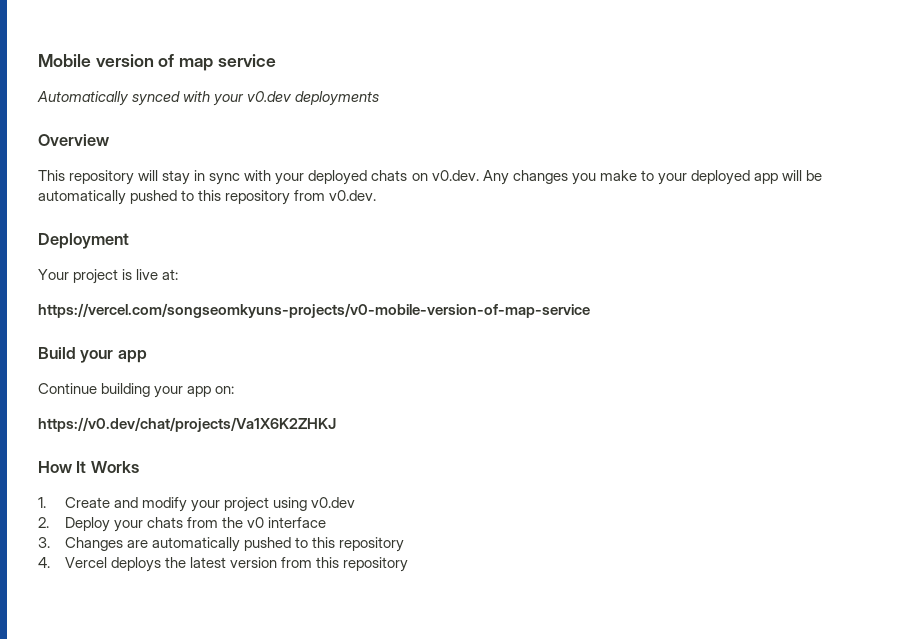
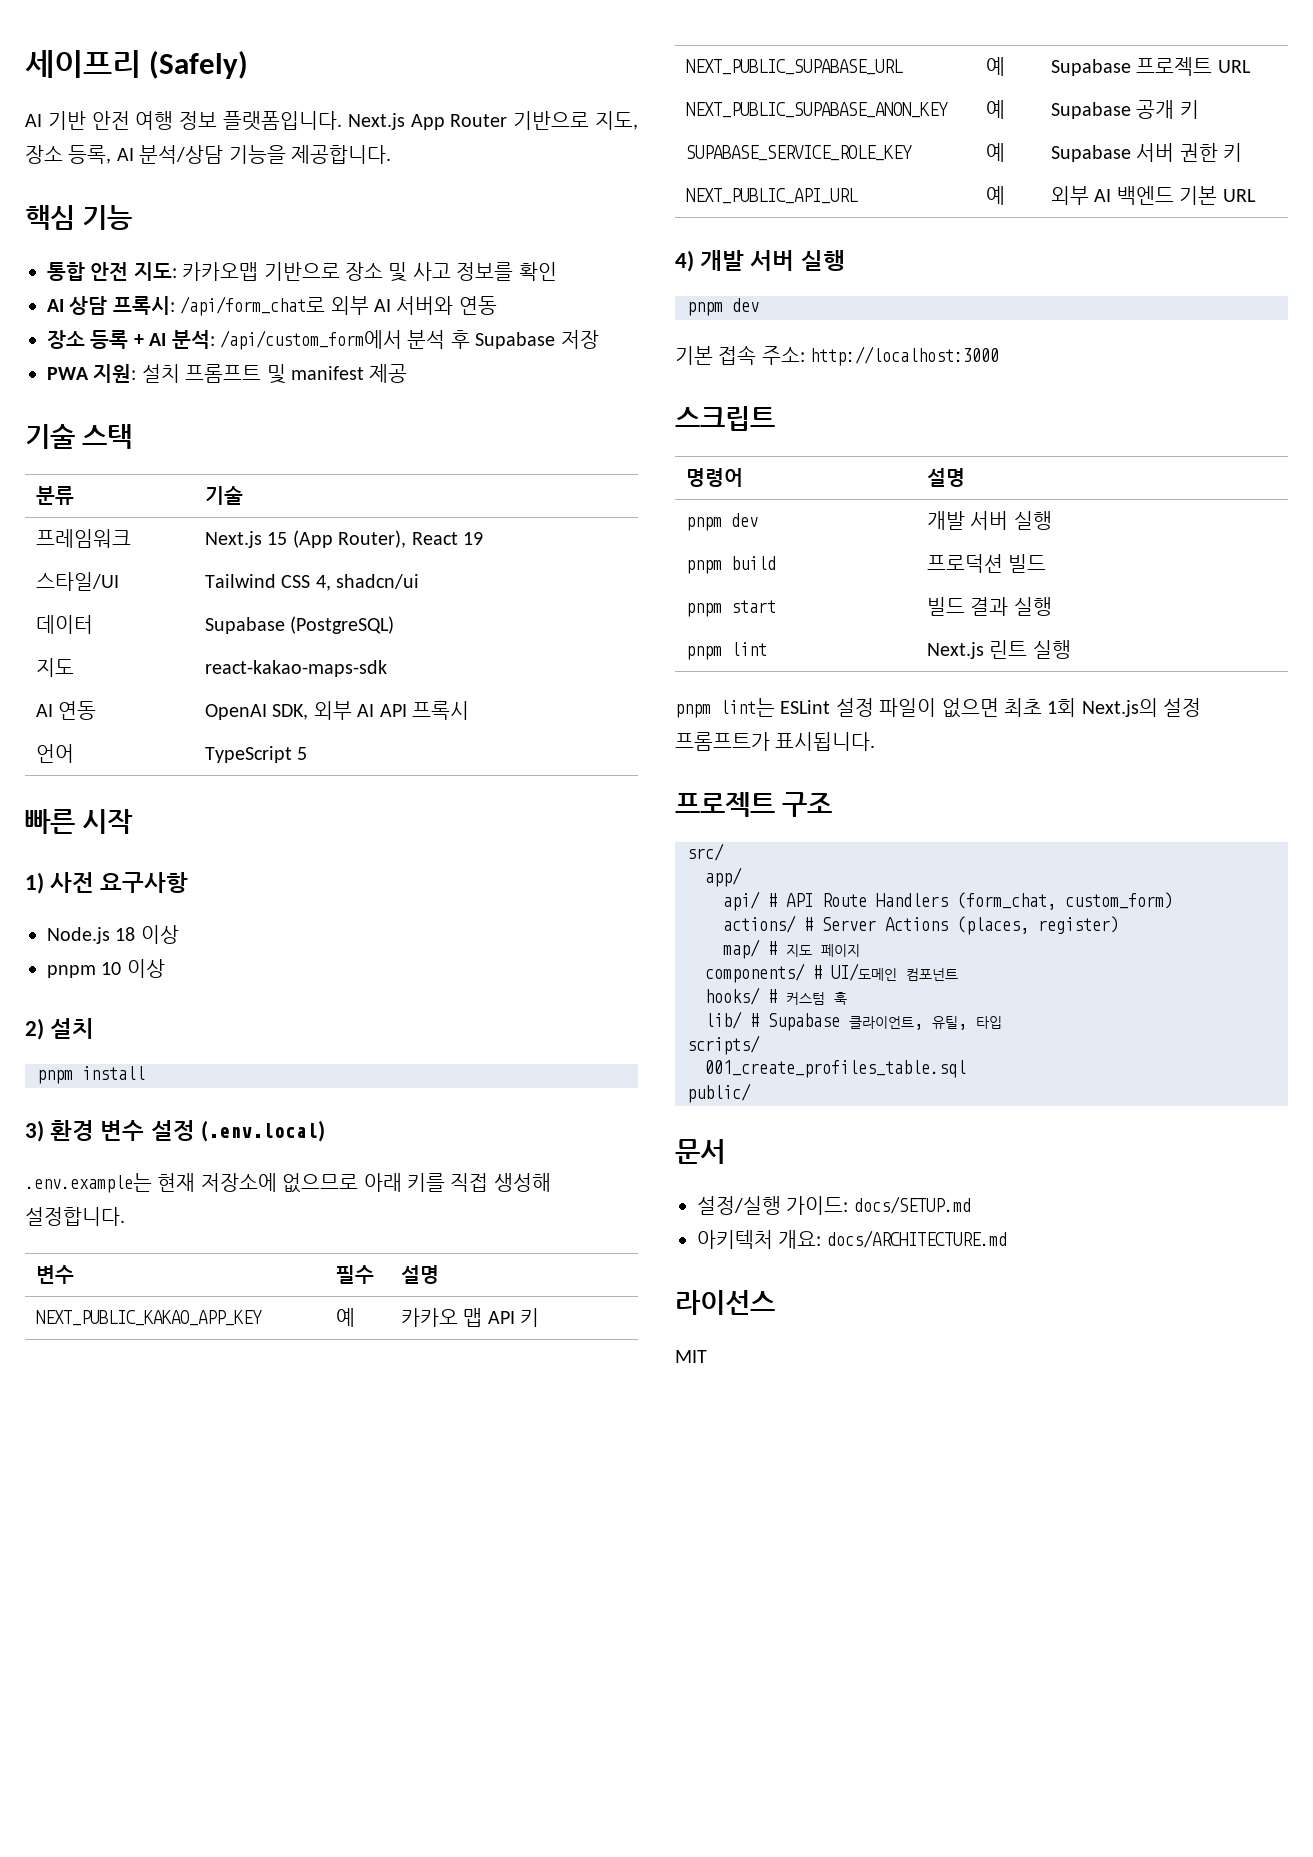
[38,54,276,71] [37,91,380,106] [38,134,109,146] [38,170,823,185] [38,190,377,205] [38,233,129,249] [38,269,179,284] [38,303,590,318] [38,347,147,363] [38,383,235,398] [38,417,336,432] [38,461,139,473] [38,497,355,512] [38,517,326,532] [38,537,404,552] [38,557,408,572] Mobile version of map service // Automatically synced with your v0.dev deployments // Overview // This repository will stay in sync with your deployed chats on v0.dev. Any changes you make to your deployed app will be automatically pushed to this repository from v0.dev. // Deployment // Your project is live at: // https://vercel.com/songseomkyuns-projects/v0-mobile-version-of-map-service // Build your app // Continue building your app on: // https://v0.dev/chat/projects/Va1X6K2ZHKJ // How It Works // 1. Create and modify your project using v0.dev // 2. Deploy your chats from the v0 interface // 3. Changes are automatically pushed to this repository // 4. Vercel deploys the latest version from this repository -> [25,50,249,79] [25,111,638,131] [25,145,391,164] [25,205,133,230] [47,262,557,282] [47,296,497,316] [47,330,599,350] [47,364,408,384] [25,424,133,449] [36,486,75,505] [205,486,244,505] [36,529,132,548] [205,530,484,548] [36,572,120,591] [205,574,420,591] [36,615,94,634] [205,616,395,634] [36,658,75,677] [205,660,388,677] [36,701,97,720] [205,701,470,720] [36,744,75,763] [205,746,308,763] [25,809,134,834] [25,872,189,894] [47,925,179,944] [47,959,165,978] [25,1018,95,1040] [37,1066,145,1084] [25,1120,325,1142] [25,1173,551,1193] [25,1207,125,1226] [36,1265,75,1284] [336,1265,375,1284] [401,1265,440,1284] [36,1310,263,1326] [336,1308,356,1327] [401,1308,540,1327] [686,59,904,75] [986,57,1006,76] [1051,57,1251,76] [686,102,949,118] [986,100,1006,119] [1051,100,1199,119] [686,145,913,161] [986,143,1006,162] [1051,143,1243,162] [686,188,859,204] [986,186,1006,205] [1051,186,1256,205] [675,250,845,272] [687,298,759,316] [675,345,1000,366] [675,406,775,431] [686,468,744,487] [927,468,966,487] [686,513,759,531] [927,511,1052,530] [686,556,777,574] [927,554,1047,573] [686,600,777,617] [927,597,1052,616] [686,642,768,660] [927,640,1071,659] [675,698,1202,718] [675,732,876,751] [675,792,833,817] [687,843,724,861] [705,867,742,887] [723,891,1173,911] [723,915,1119,935] [723,939,860,959] [705,963,958,983] [705,987,847,1005] [705,1011,1002,1031] [687,1035,760,1055] [705,1060,966,1078] [687,1083,751,1103] [675,1139,725,1164] [697,1196,971,1215] [697,1230,1007,1249] [675,1290,775,1315] [675,1350,707,1363] 세이프리 (Safely) // AI 기반 안전 여행 정보 플랫폼입니다. Next.js App Router 기반으로 지도, 장소 등록, AI 분석/상담 기능을 제공합니다. // 핵심 기능 // 통합 안전 지도: 카카오맵 기반으로 장소 및 사고 정보를 확인 // AI 상담 프록시: /api/form_chat로 외부 AI 서버와 연동 // 장소 등록 + AI 분석: /api/custom_form에서 분석 후 Supabase 저장 // PWA 지원: 설치 프롬프트 및 manifest 제공 // 기술 스택 // 분류 | 기술 // 프레임워크 | Next.js 15 (App Router), React 19 // 스타일/UI | Tailwind CSS 4, shadcn/ui // 데이터 | Supabase (PostgreSQL) // 지도 | react-kakao-maps-sdk // AI 연동 | OpenAI SDK, 외부 AI API 프록시 // 언어 | TypeScript 5 // 빠른 시작 // 1) 사전 요구사항 // Node.js 18 이상 // pnpm 10 이상 // 2) 설치 // pnpm install // 3) 환경 변수 설정 (.env.local) // .env.example는 현재 저장소에 없으므로 아래 키를 직접 생성해 설정합니다. // 변수 | 필수 | 설명 // NEXT_PUBLIC_KAKAO_APP_KEY | 예 | 카카오 맵 API 키 // NEXT_PUBLIC_SUPABASE_URL | 예 | Supabase 프로젝트 URL // NEXT_PUBLIC_SUPABASE_ANON_KEY | 예 | Supabase 공개 키 // SUPABASE_SERVICE_ROLE_KEY | 예 | Supabase 서버 권한 키 // NEXT_PUBLIC_API_URL | 예 | 외부 AI 백엔드 기본 URL // 4) 개발 서버 실행 // pnpm dev // 기본 접속 주소: http://localhost:3000 // 스크립트 // 명령어 | 설명 // pnpm dev | 개발 서버 실행 // pnpm build | 프로덕션 빌드 // pnpm start | 빌드 결과 실행 // pnpm lint | Next.js 린트 실행 // pnpm lint는 ESLint 설정 파일이 없으면 최초 1회 Next.js의 설정 프롬프트가 표시됩니다. // 프로젝트 구조 // src/ // app/ // api/ # API Route Handlers (form_chat, custom_form) // actions/ # Server Actions (places, register) // map/ # 지도 페이지 // components/ # UI/도메인 컴포넌트 // hooks/ # 커스텀 훅 // lib/ # Supabase 클라이언트, 유틸, 타입 // scripts/ // 001_create_profiles_table.sql // public/ // 문서 // 설정/실행 가이드: docs/SETUP.md // 아키텍처 개요: docs/ARCHITECTURE.md // 라이선스 // MIT

